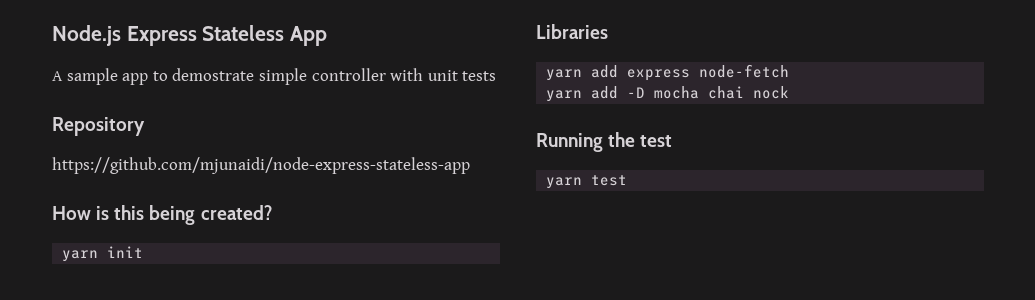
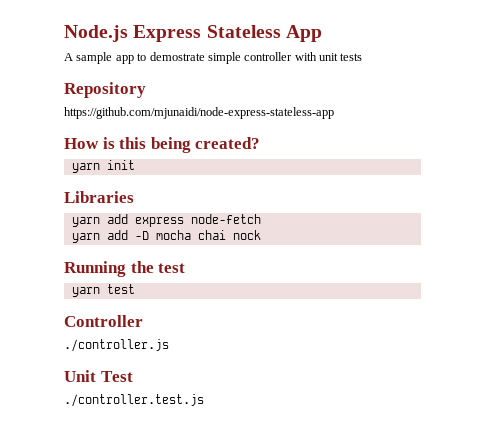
(628, 180) none -> [64,315,143,327] [64,339,169,352] [64,370,133,382] [64,394,204,407] // Controller // ./controller.js // Unit Test // ./controller.test.js

